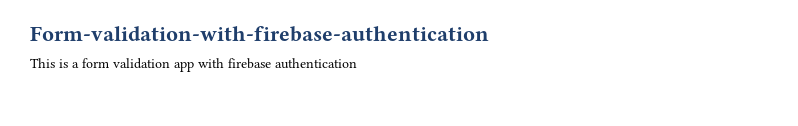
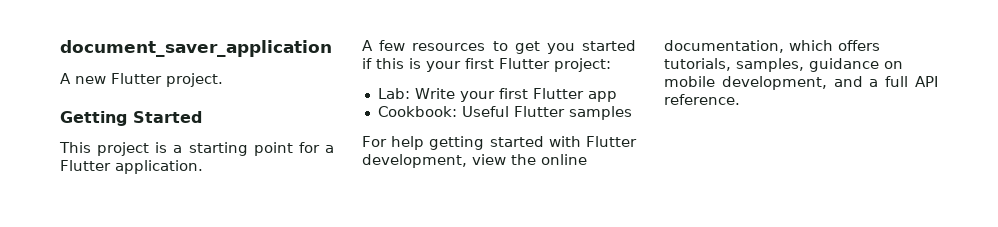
[30,26,489,42] Form-validation-with-firebase-authentication -> [60,40,332,57] [60,73,223,87] [60,111,202,126] document_saver_application // A new Flutter project. // Getting Started
(55, 63) none -> [97,142,150,156] project
[82,58,357,72] form validation app with firebase authentication -> [188,142,334,156] [60,160,203,174] [362,40,636,54] [362,58,611,72] [377,88,617,102] [377,106,632,120] [362,136,637,150] [362,154,587,168] [664,40,880,53] [664,58,903,72] [664,76,938,90] [664,94,740,105] starting point for a Flutter application. // A few resources to get you started if this is your first Flutter project: // Lab: Write your first Flutter app // Cookbook: Useful Flutter samples // For help getting started with Flutter development, view the online documentation, which offers tutorials, samples, guidance on mobile development, and a full API reference.

